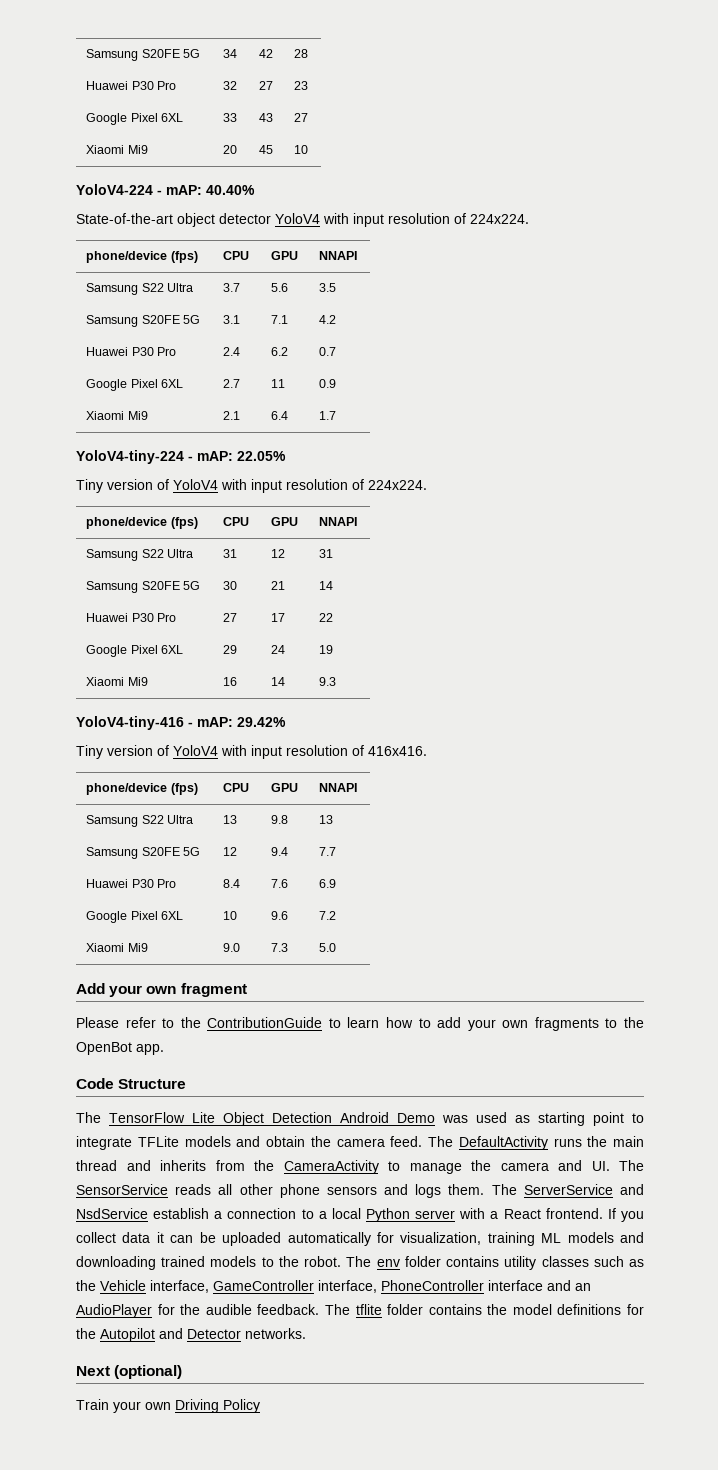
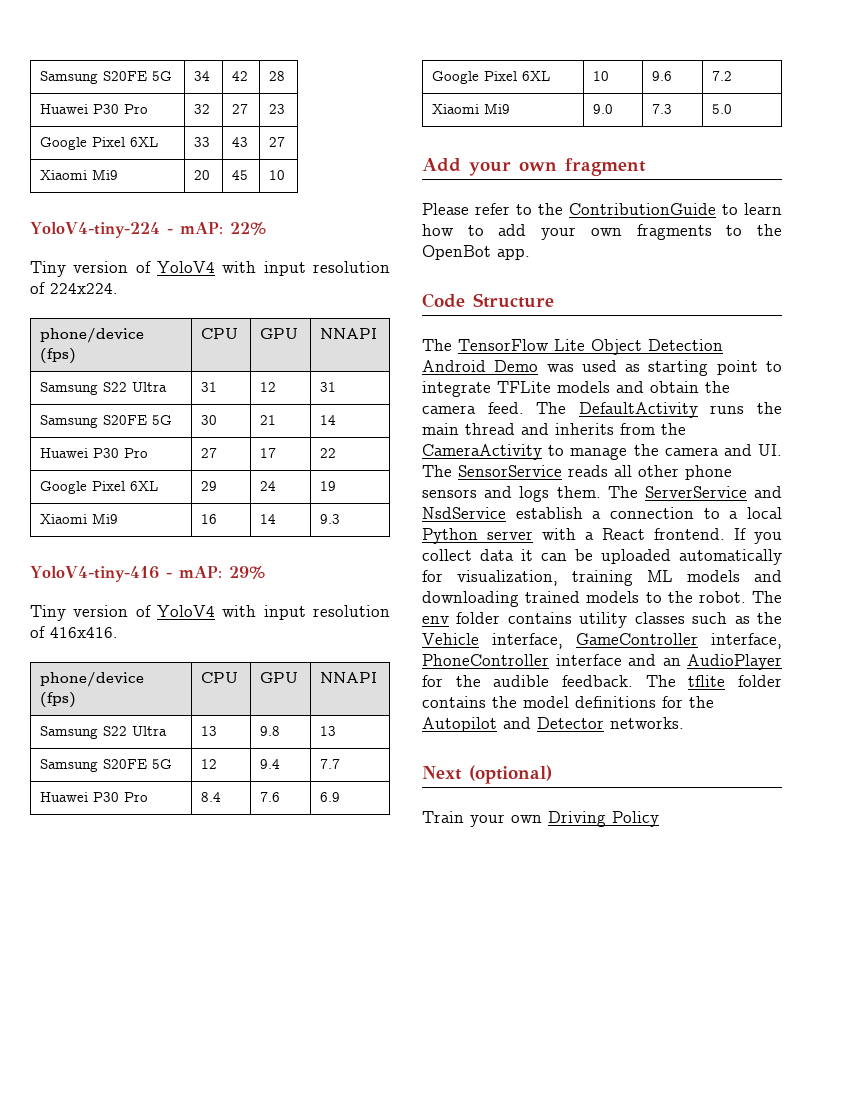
[76,184,255,195] [76,213,529,227] [86,251,198,263] [223,251,250,260] [271,251,299,260] [319,251,358,260] [86,283,194,295] [223,283,241,292] [271,283,289,292] [319,283,337,292] [86,315,201,327] [223,315,241,324] [271,315,289,324] [319,315,337,324] [86,347,177,356] [223,347,241,356] [271,347,289,356] [319,347,337,356] [86,379,184,391] [223,379,241,388] [271,379,286,388] [319,379,337,388] [86,411,148,420] [223,411,241,420] [271,411,289,420] [319,411,337,420] // YoloV4-224 - mAP: 40.40% // State-of-the-art object detector YoloV4 with input resolution of 224x224. // phone/device (fps) | CPU | GPU | NNAPI // Samsung S22 Ultra | 3.7 | 5.6 | 3.5 // Samsung S20FE 5G | 3.1 | 7.1 | 4.2 // Huawei P30 Pro | 2.4 | 6.2 | 0.7 // Google Pixel 6XL | 2.7 | 11 | 0.9 // Xiaomi Mi9 | 2.1 | 6.4 | 1.7 -> (286, 175) none
[237,451,286,461] 22.05% -> [229,222,266,235] 22%
[237,717,286,727] 29.42% -> [228,566,265,579] 29%

